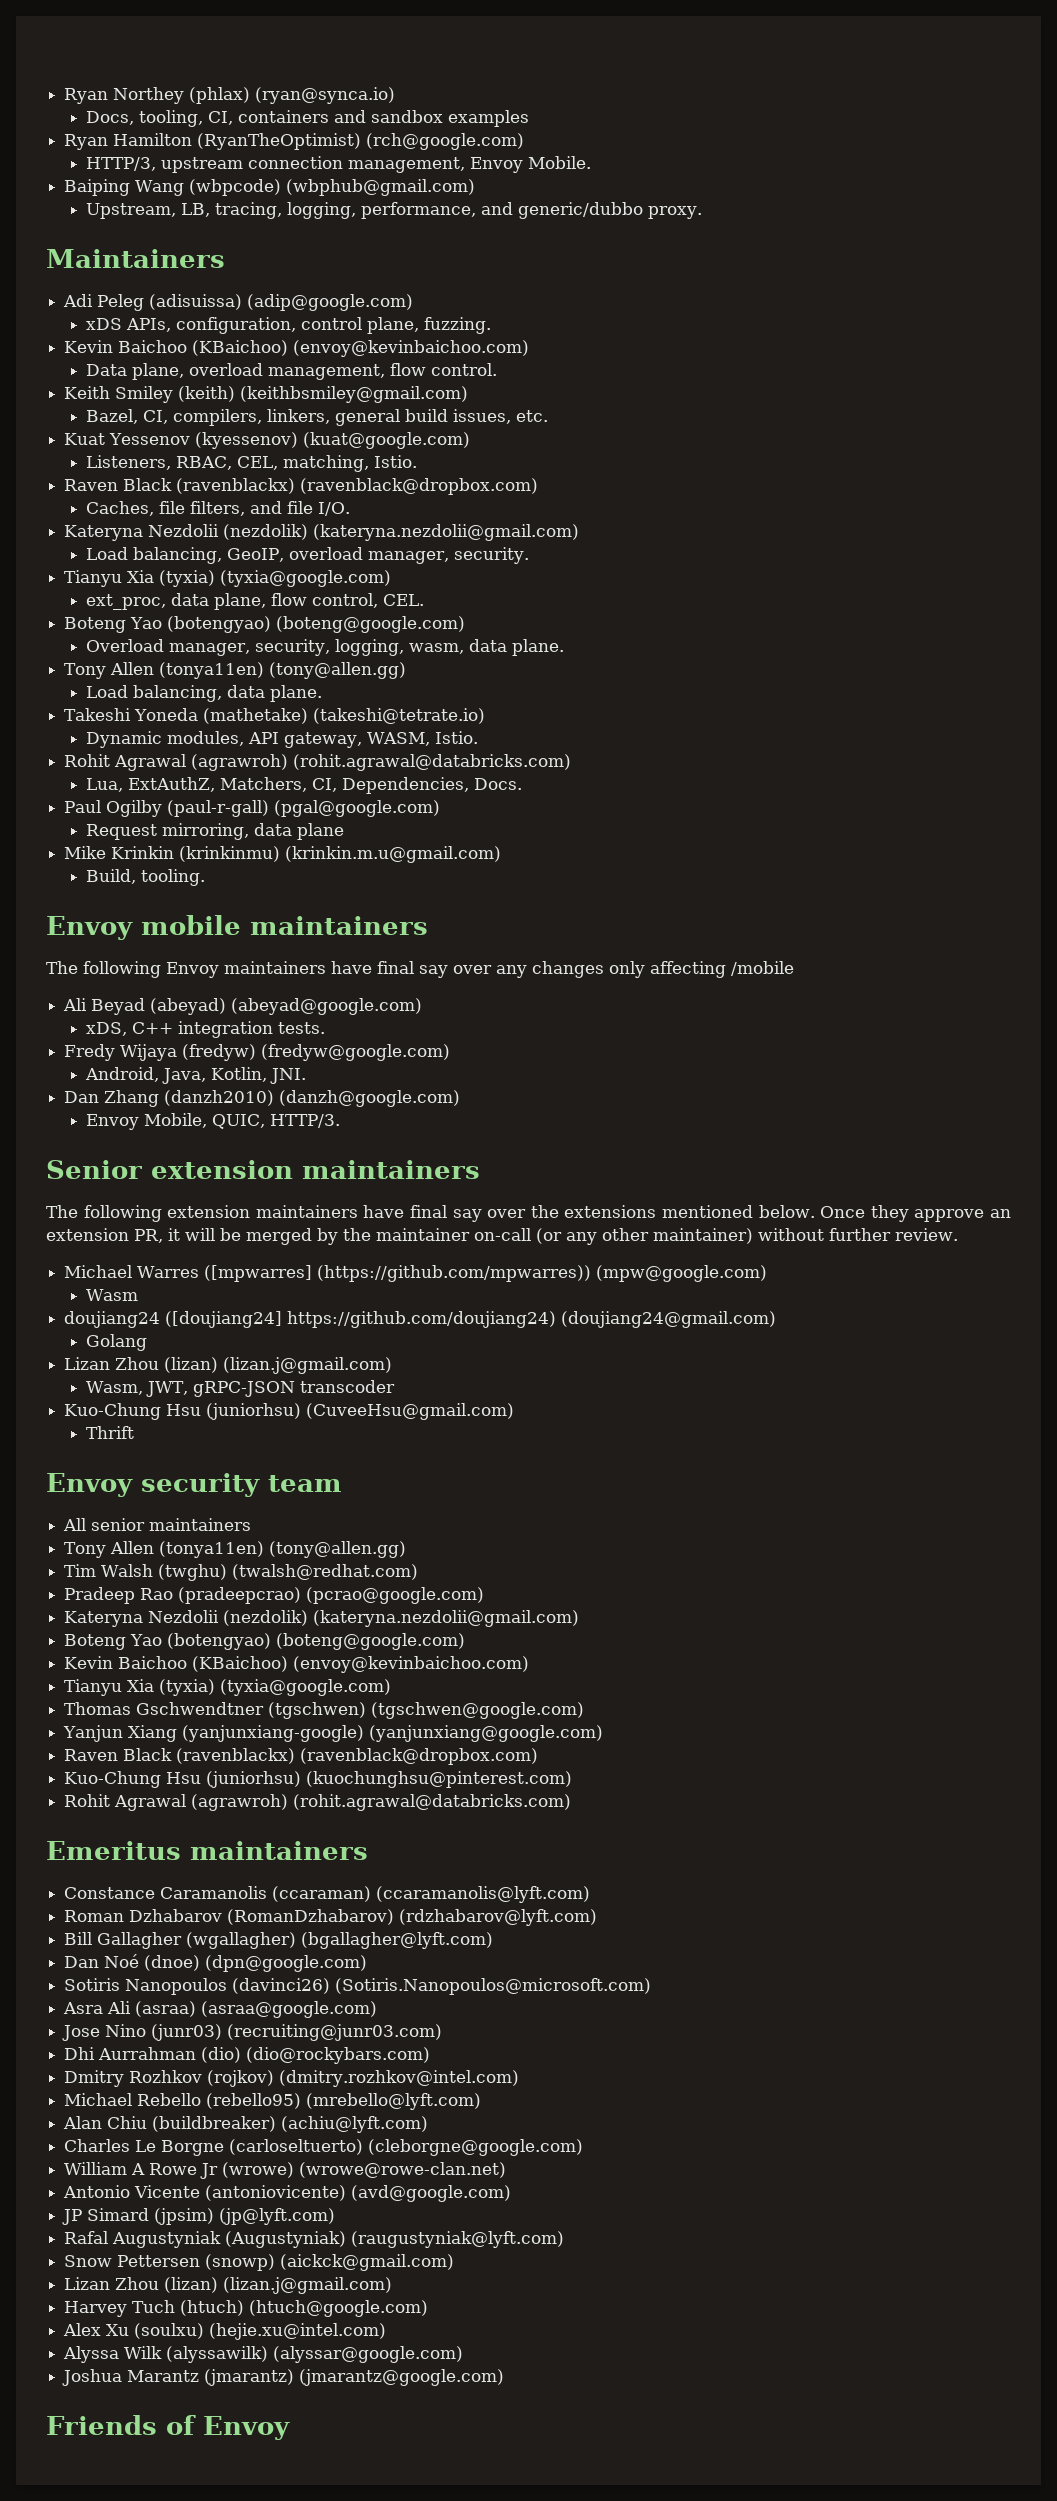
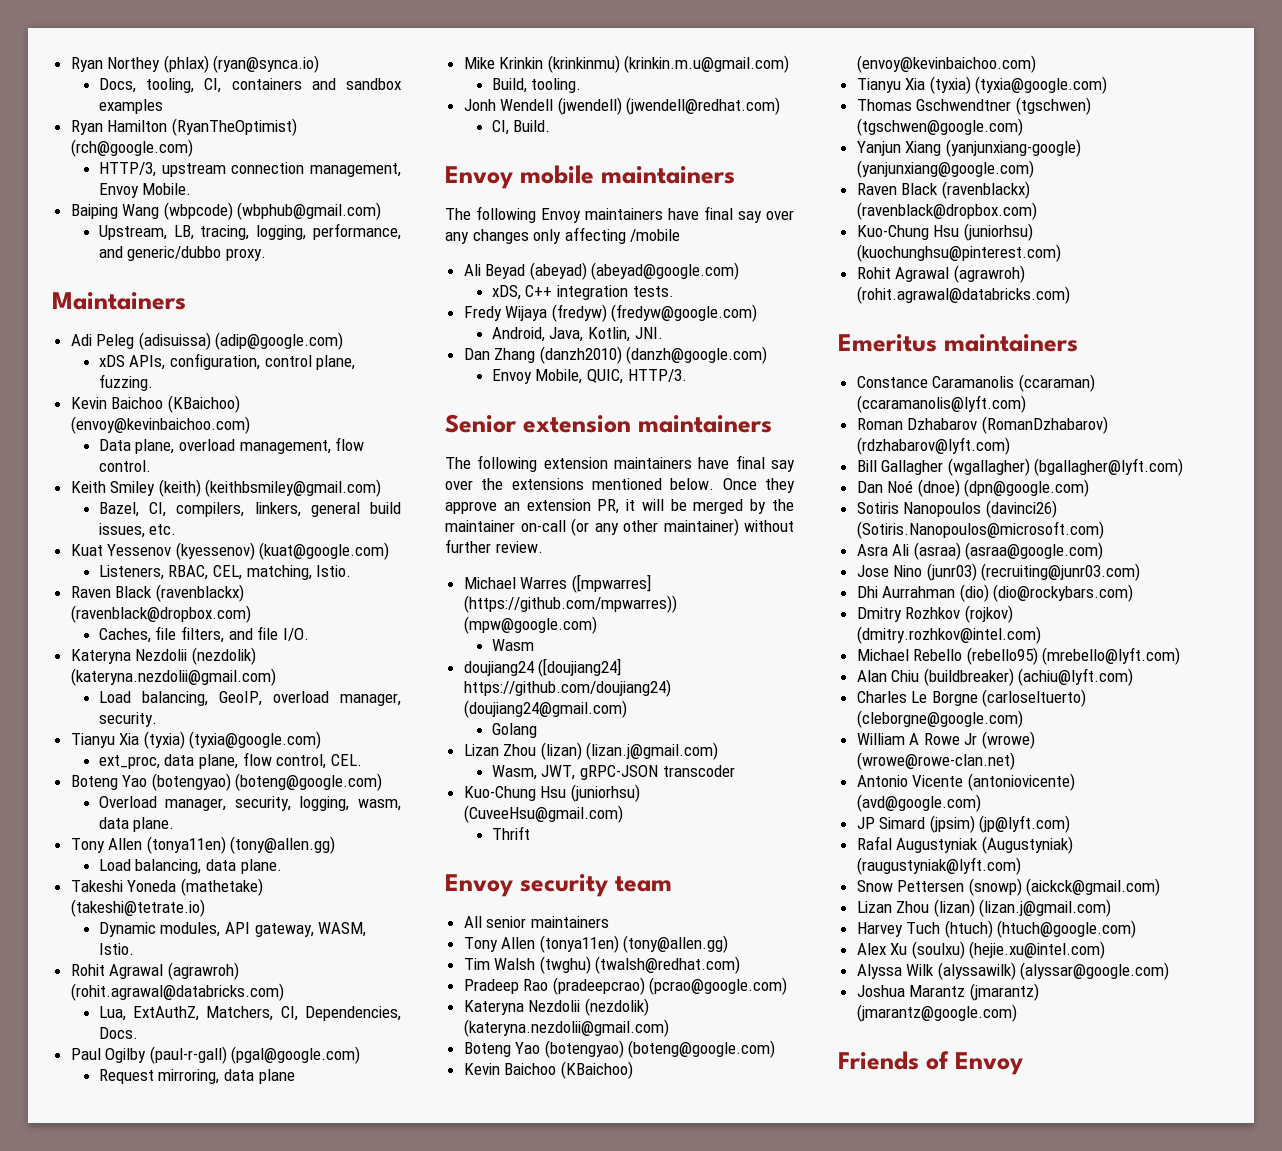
(205, 877) none -> [463,97,781,115] [491,120,551,135] // Jonh Wendell (jwendell) (jwendell@redhat.com) // CI, Build.

